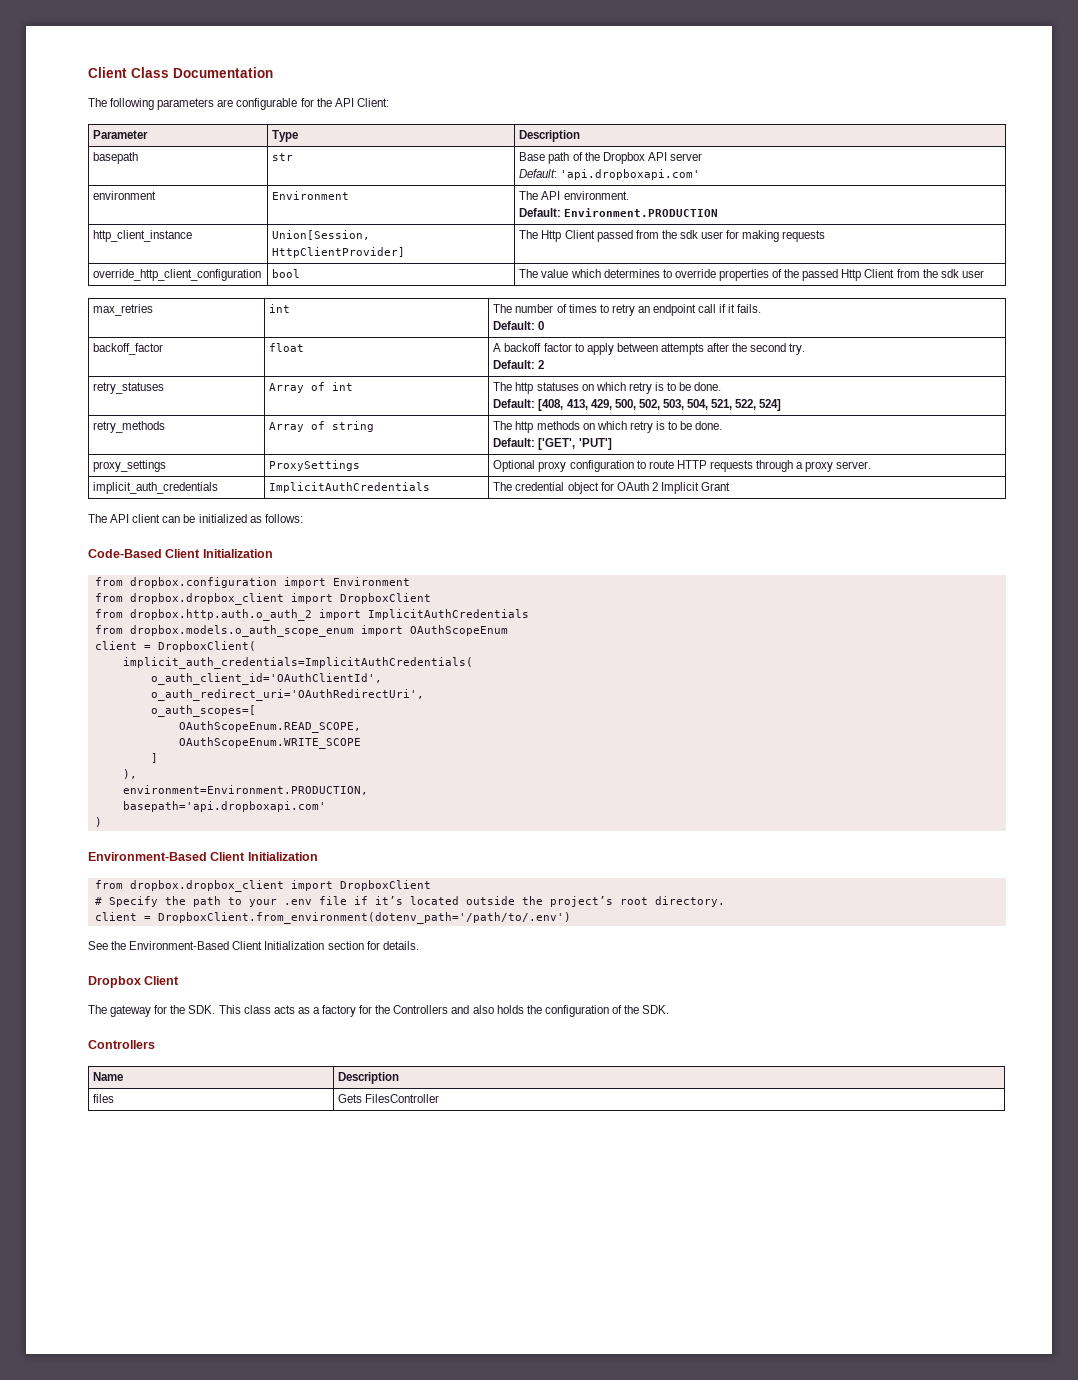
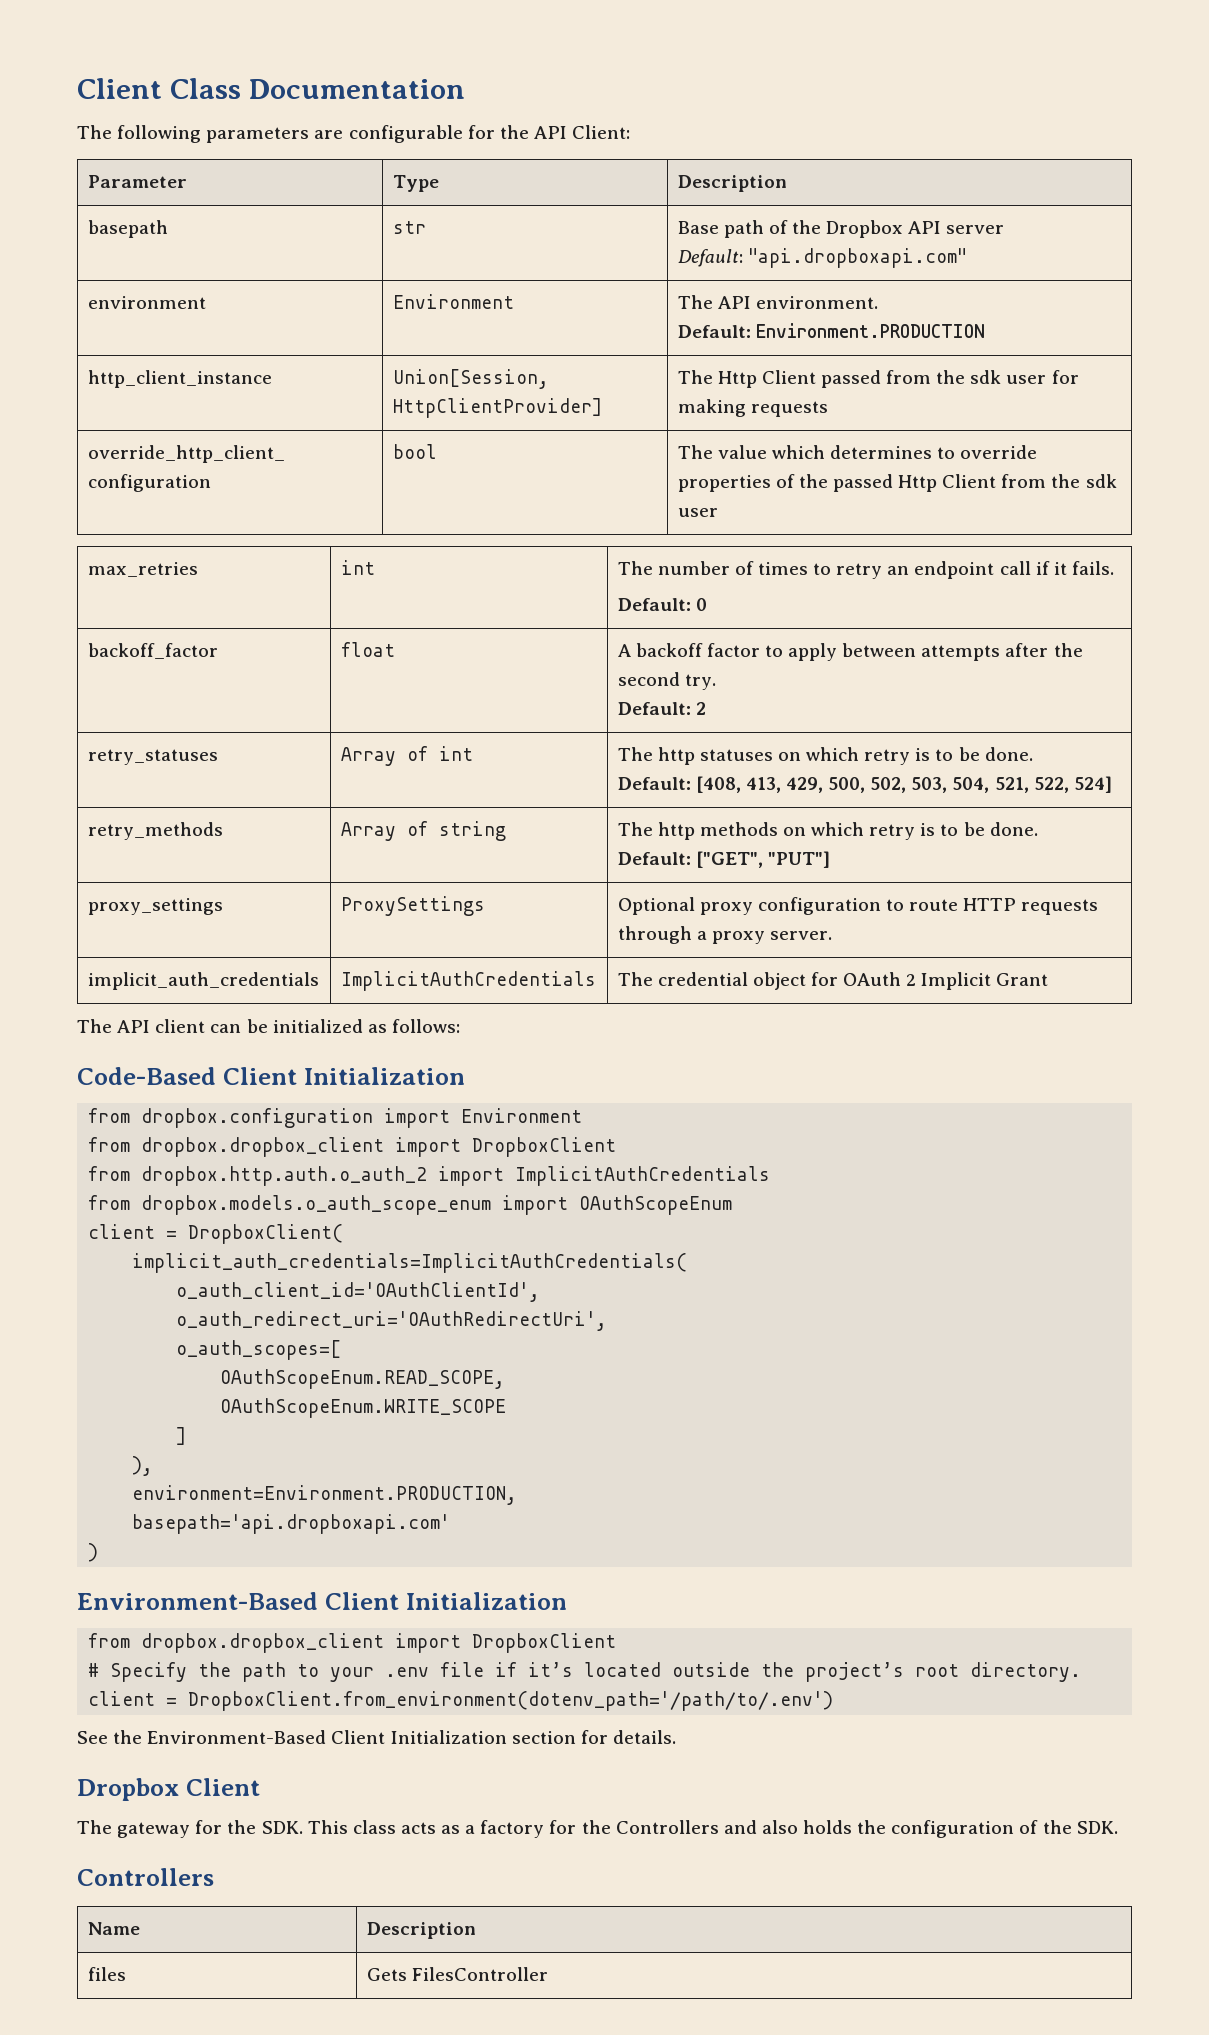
[560,169,701,180] 'api.dropboxapi.com' -> [747,248,967,268] "api.dropboxapi.com"
[538,438,612,450] ['GET', 'PUT'] -> [695,851,830,868] ["GET", "PUT"]

